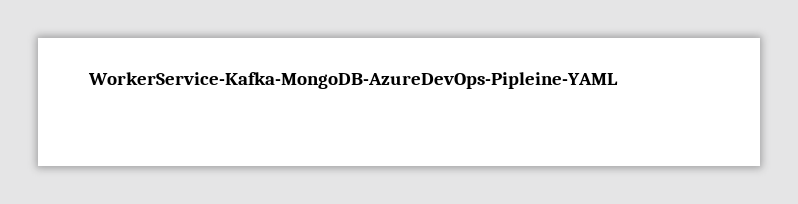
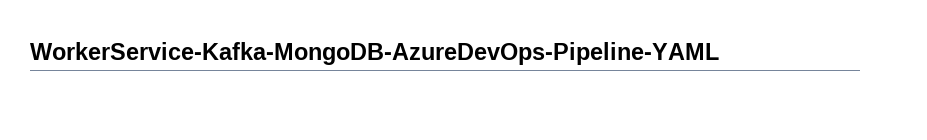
[88,72,618,89] WorkerService-Kafka-MongoDB-AzureDevOps-Pipleine-YAML -> [30,42,719,65] WorkerService-Kafka-MongoDB-AzureDevOps-Pipeline-YAML

